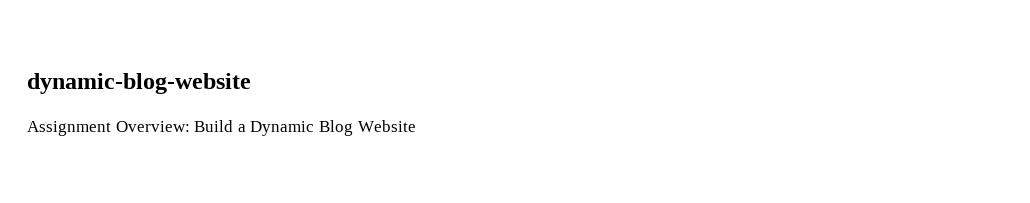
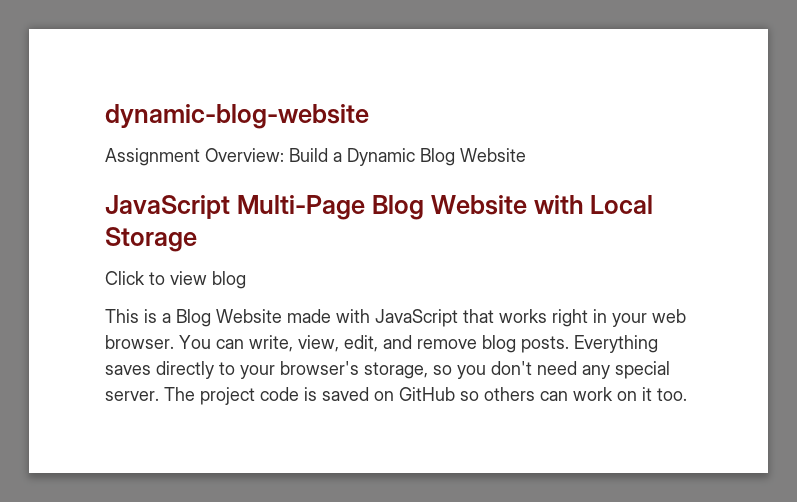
(416, 126) none -> [105,195,654,220] [105,227,197,252] [105,271,246,289] [105,309,686,327] [105,335,658,353] [105,361,670,379] [105,387,687,405] // JavaScript Multi-Page Blog Website with Local Storage // Click to view blog // This is a Blog Website made with JavaScript that works right in your web browser. You can write, view, edit, and remove blog posts. Everything saves directly to your browser's storage, so you don't need any special server. The project code is saved on GitHub so others can work on it too.

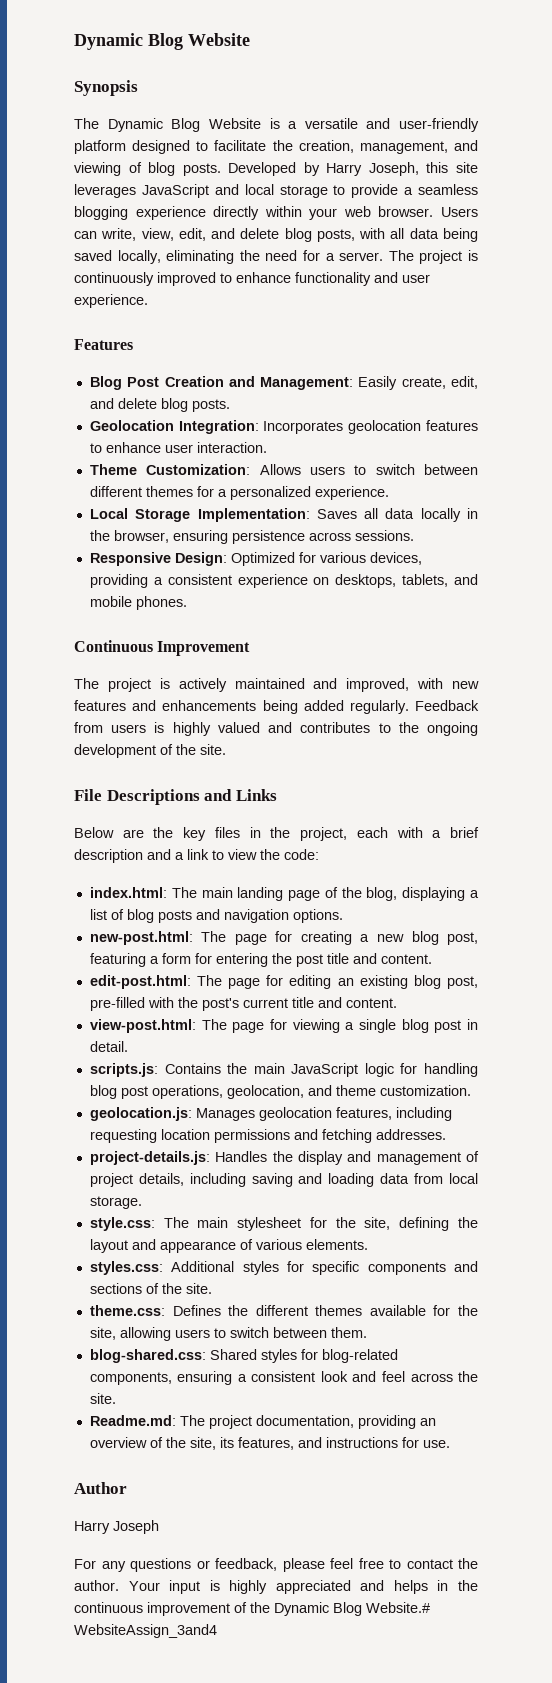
[105,104,369,129] [105,148,526,166] [105,195,654,220] [105,227,197,252] [105,271,246,289] [105,309,607,327] dynamic-blog-website // Assignment Overview: Build a Dynamic Blog Website // JavaScript Multi-Page Blog Website with Local Storage // Click to view blog // This is a Blog Website made with JavaScript that works right in -> [74,33,250,50] [74,80,138,96] [74,118,479,132] [74,140,478,154] [74,162,478,176] [74,184,478,198] [74,206,302,220] Dynamic Blog Website // Synopsis // The Dynamic Blog Website is a versatile and user-friendly platform designed to facilitate the creation, management, and viewing of blog posts. Developed by Harry Joseph, this site leverages JavaScript and local storage to provide a seamless blogging experience directly within
[179,335,211,349] You -> [441,207,478,217] Users
[417,335,658,353] [105,361,670,379] [105,387,687,405] remove blog posts. Everything saves directly to your browser's storage, so you don't need any special server. The project code is saved on GitHub so others can work on it too. -> [240,228,478,242] [74,250,479,264] [74,272,430,286] [74,294,148,308] [74,339,133,350] [89,376,478,390] [89,398,230,412] [89,420,478,434] [89,442,267,453] [89,464,479,475] [89,486,389,500] [89,508,478,522] [89,530,414,544] [89,552,422,566] [89,574,478,588] [89,596,187,610] [74,640,251,656] [74,678,479,692] [74,700,479,714] [74,722,479,736] [74,744,226,758] [74,789,277,805] [74,827,479,841] [74,849,319,863] [89,887,480,901] [89,909,343,923] [89,931,479,945] [89,953,432,967] [89,975,479,989] [89,997,397,1011] [89,1019,478,1033] [89,1041,128,1052] [89,1063,478,1077] [89,1085,471,1099] [89,1107,452,1121] [89,1129,446,1143] [89,1151,480,1165] [89,1173,479,1187] [89,1196,142,1209] [89,1217,479,1231] [89,1239,368,1253] [89,1261,479,1275] [89,1283,212,1294] [89,1305,478,1316] [89,1327,367,1341] [89,1349,398,1363] [89,1371,479,1385] [89,1393,116,1404] [89,1415,436,1429] [89,1437,450,1450] [74,1482,127,1494] [74,1520,159,1534] [74,1558,478,1572] [74,1580,478,1594] [74,1602,430,1616] [74,1624,217,1638] delete blog posts, with all data being saved locally, eliminating the need for a server. The project is continuously improved to enhance functionality and user experience. // Features // Blog Post Creation and Management: Easily create, edit, and delete blog posts. // Geolocation Integration: Incorporates geolocation features to enhance user interaction. // Theme Customization: Allows users to switch between different themes for a personalized experience. // Local Storage Implementation: Saves all data locally in the browser, ensuring persistence across sessions. // Responsive Design: Optimized for various devices, providing a consistent experience on desktops, tablets, and mobile phones. // Continuous Improvement // The project is actively maintained and improved, with new features and enhancements being added regularly. Feedback from users is highly valued and contributes to the ongoing development of the site. // File Descriptions and Links // Below are the key files in the project, each with a brief description and a link to view the code: // index.html: The main landing page of the blog, displaying a list of blog posts and navigation options. // new-post.html: The page for creating a new blog post, featuring a form for entering the post title and content. // edit-post.html: The page for editing an existing blog post, pre-filled with the post's current title and content. // view-post.html: The page for viewing a single blog post in detail. // scripts.js: Contains the main JavaScript logic for handling blog post operations, geolocation, and theme customization. // geolocation.js: Manages geolocation features, including requesting location permissions and fetching addresses. // project-details.js: Handles the display and management of project details, including saving and loading data from local storage. // style.css: The main stylesheet for the site, defining the layout and appearance of various elements. // styles.css: Additional styles for specific components and sections of the site. // theme.css: Defines the different themes available for the site, allowing users to switch between them. // blog-shared.css: Shared styles for blog-related components, ensuring a consistent look and feel across the site. // Readme.md: The project documentation, providing an overview of the site, its features, and instructions for use. // Author // Harry Joseph // For any questions or feedback, please feel free to contact the author. Your input is highly appreciated and helps in the continuous improvement of the Dynamic Blog Website.# WebsiteAssign_3and4

